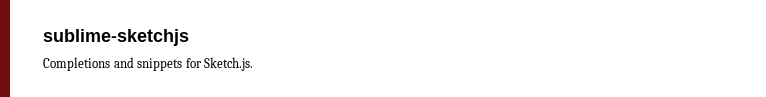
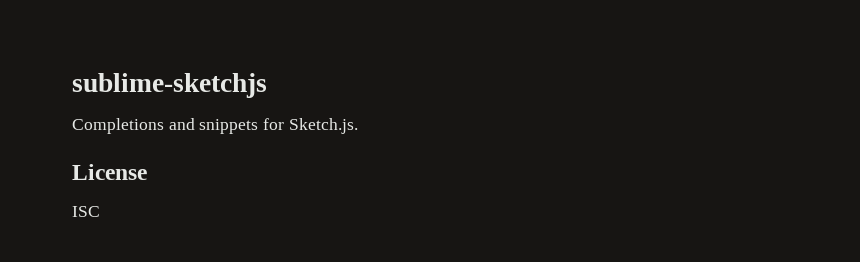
(254, 64) none -> [72,164,147,180] [72,206,100,217] // License // ISC

